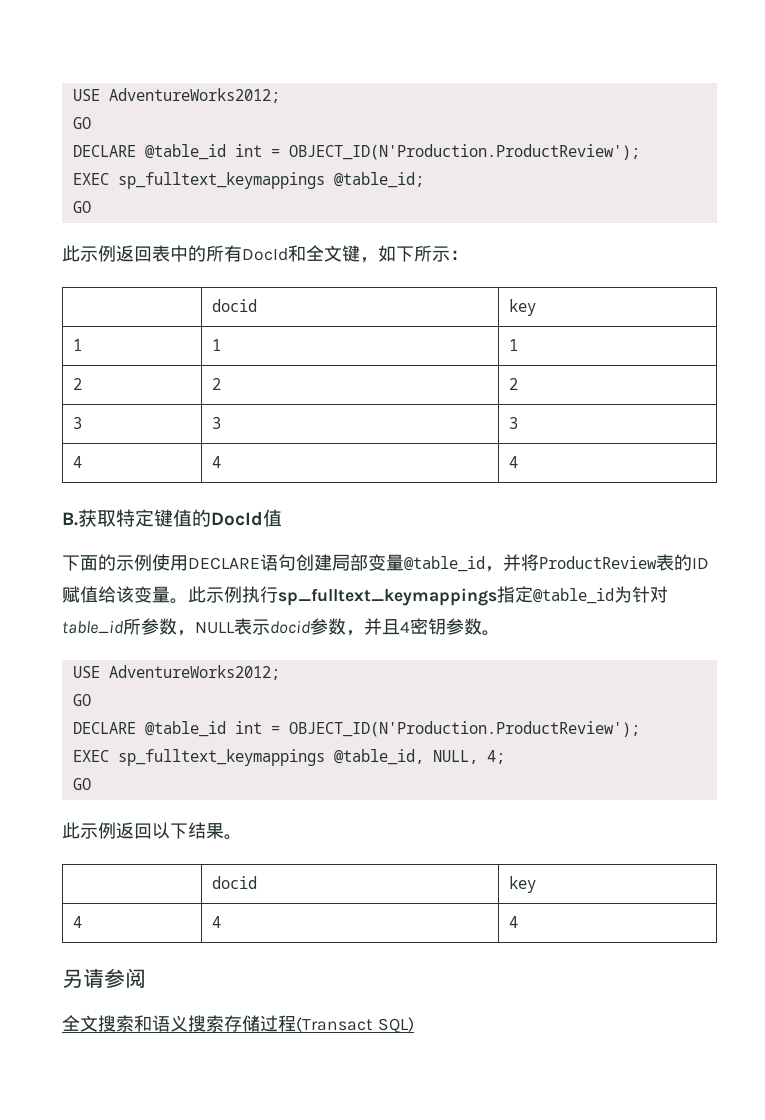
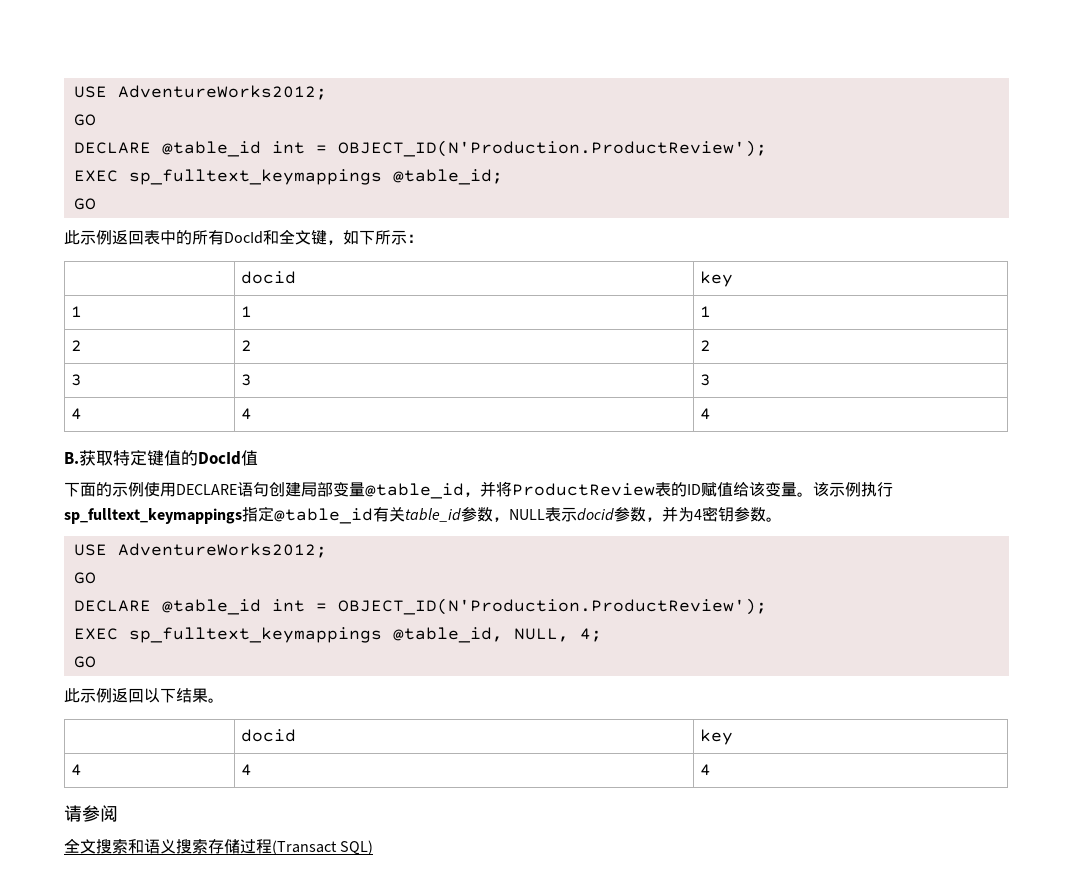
[188,586,206,603] 此 -> [813,482,829,497] 该
[614,586,668,603] [62,618,141,635] 为针对table_id所 -> [373,507,461,522] 有关table_id
[382,619,400,635] 且 -> [678,507,694,522] 为
[62,969,83,988] 另 -> (712, 770) none

